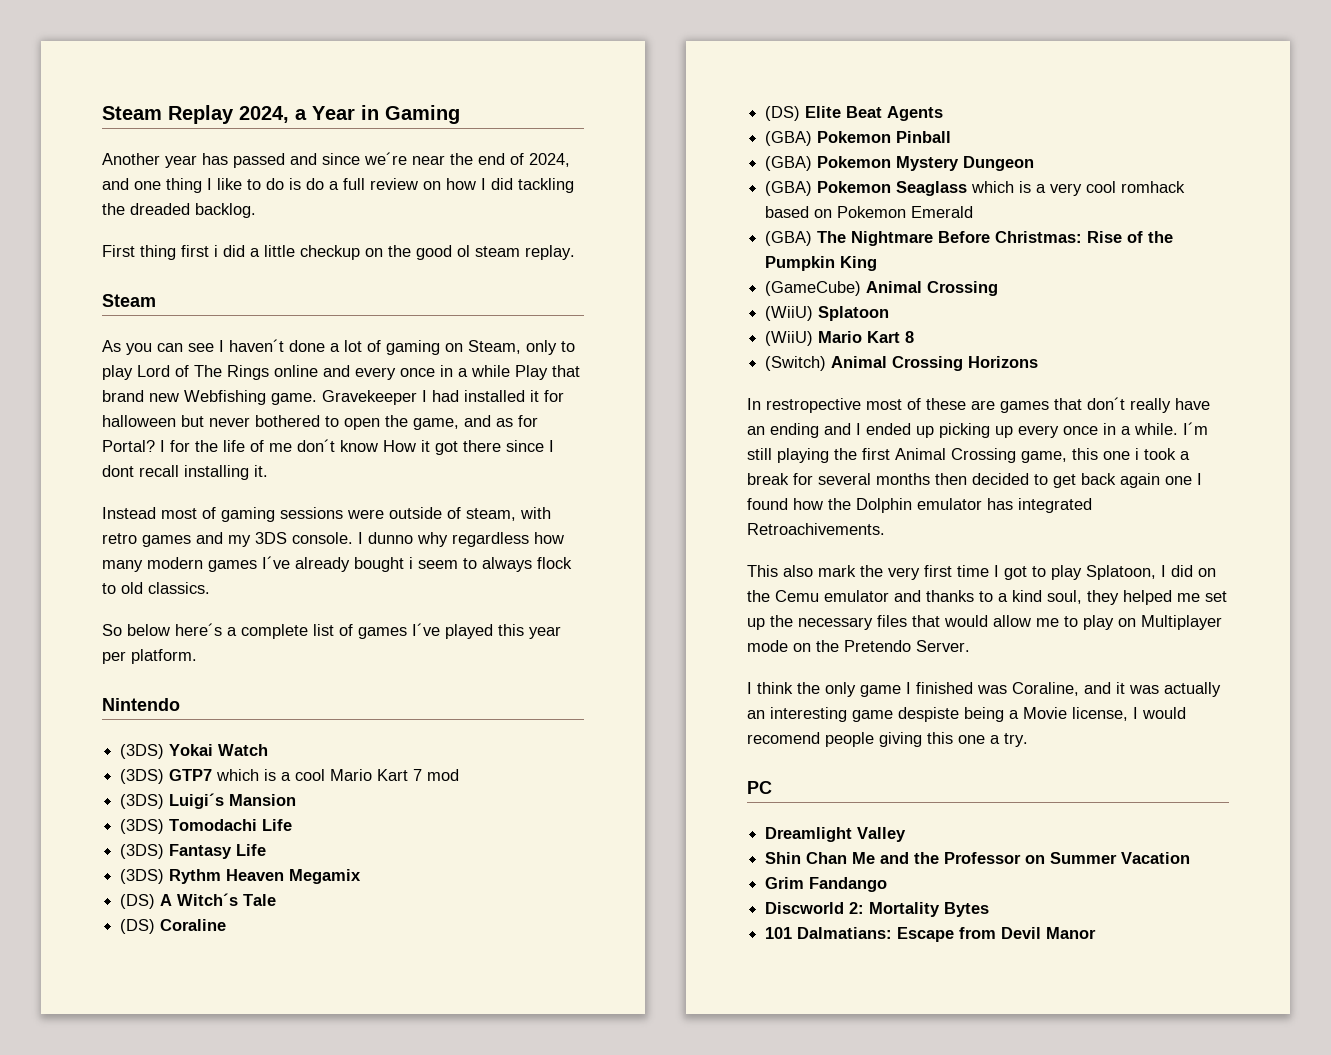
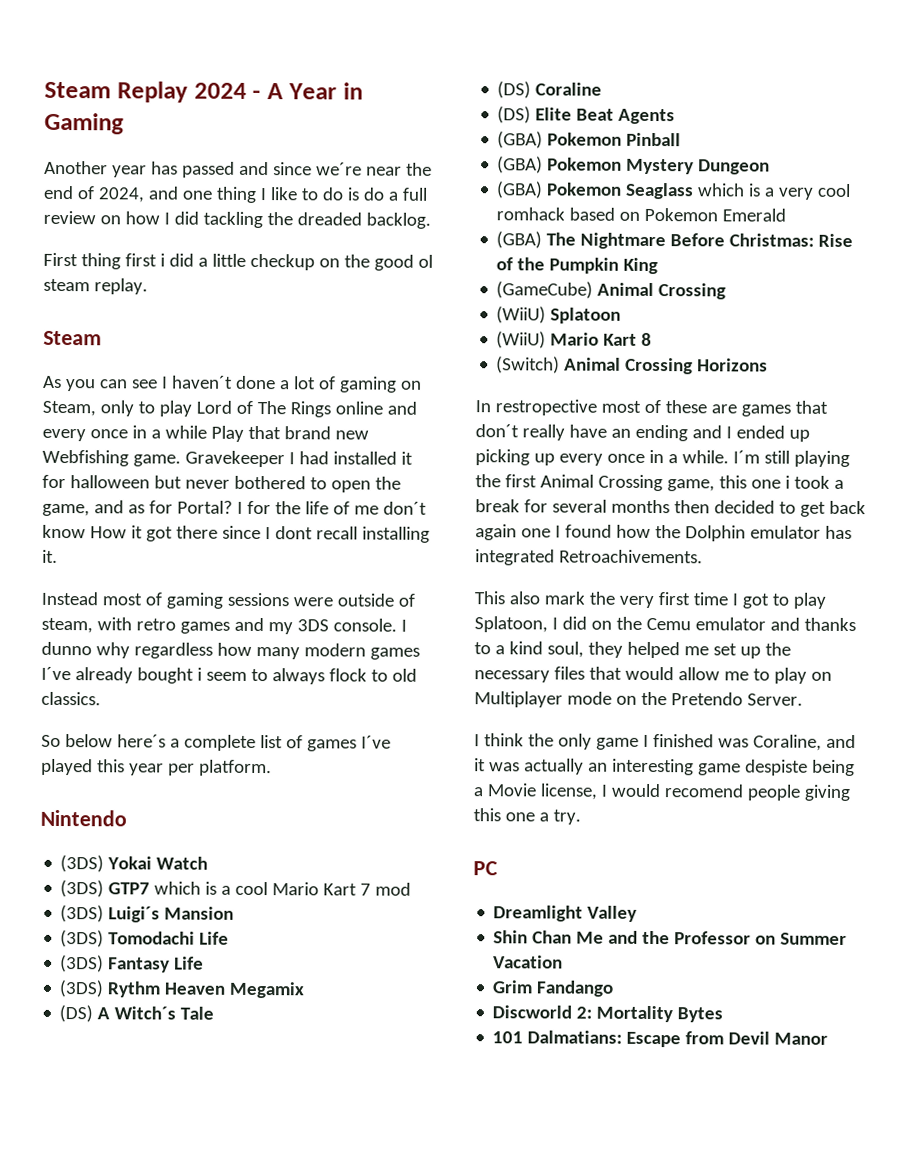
[239,106,307,123] 2024, a -> [193,82,284,100] 2024 - A

